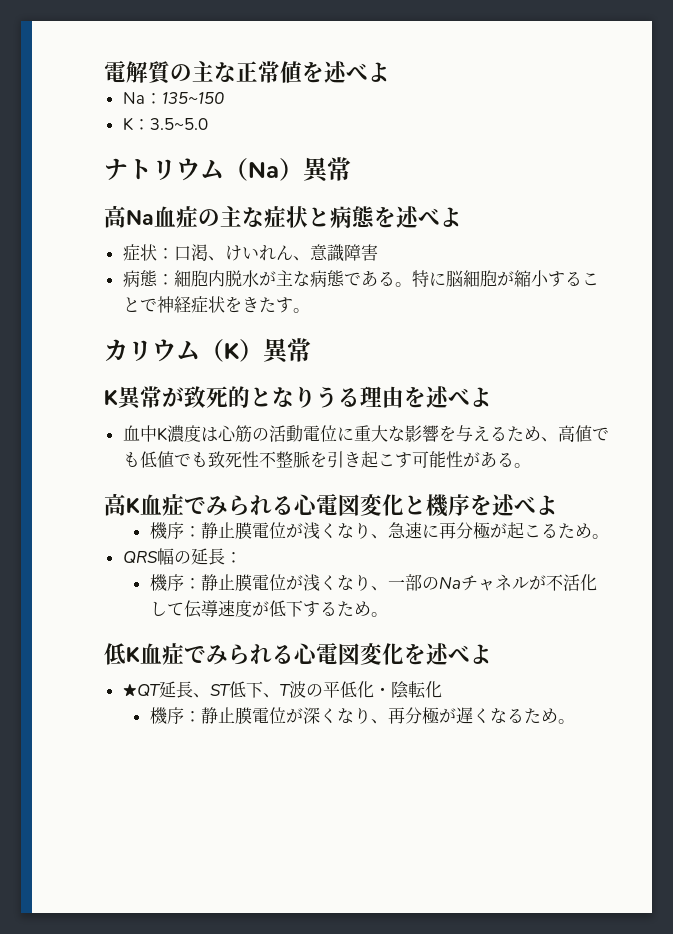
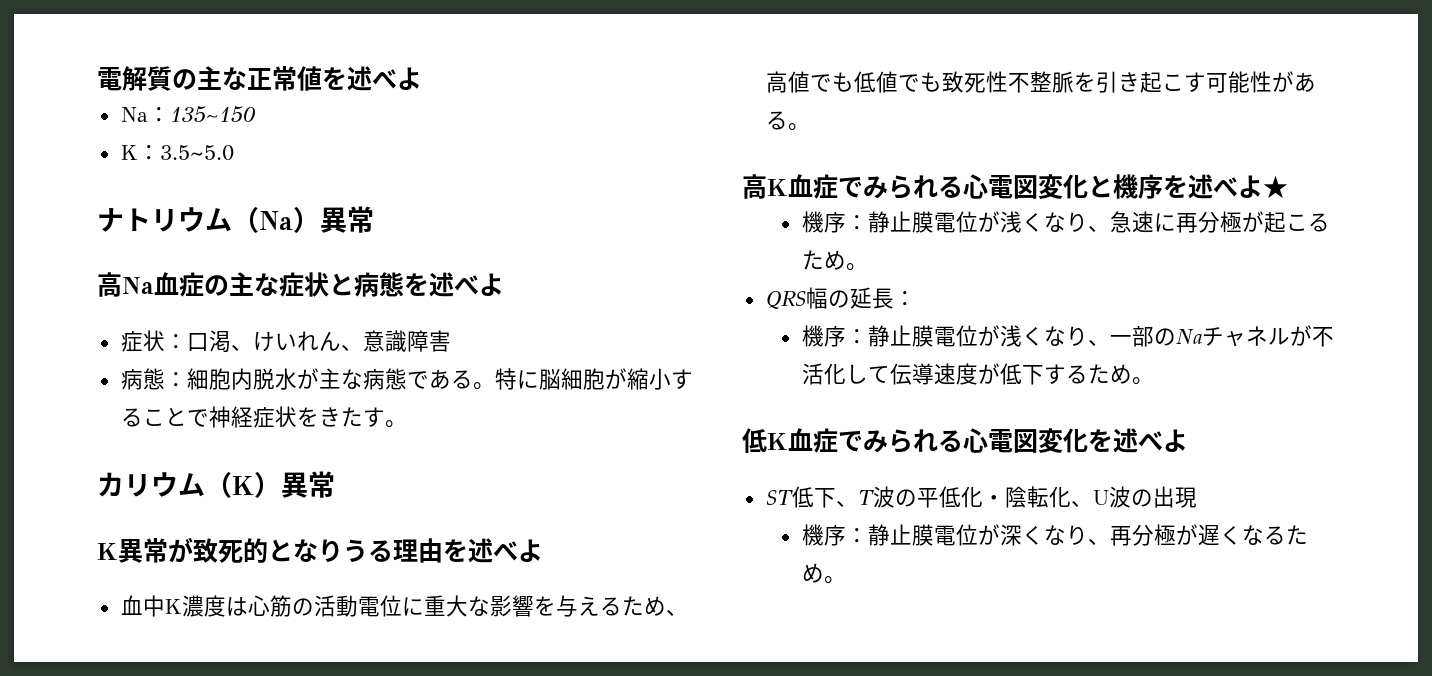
(558, 505) none -> [1263,175,1288,198] ★
[122,681,210,698] ★QT延長、 -> (1188, 440) none
(442, 689) none -> [1070,486,1197,508] 、U波の出現

